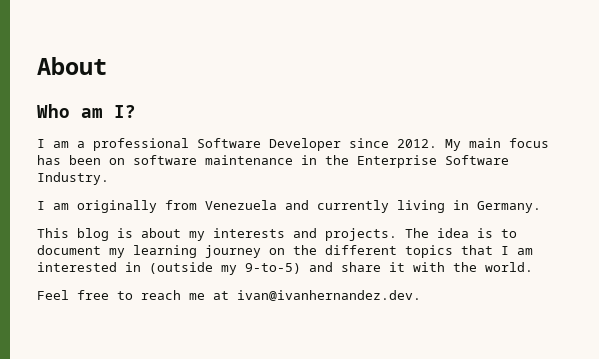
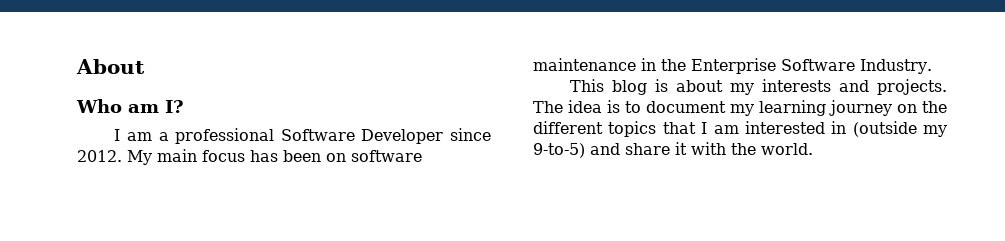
[37,200,541,213] // I am originally from Venezuela and currently living in Germany. -> (932, 66) none
[37,290,421,301] // Feel free to reach me at ivan@ivanhernandez.dev. -> (813, 149) none

